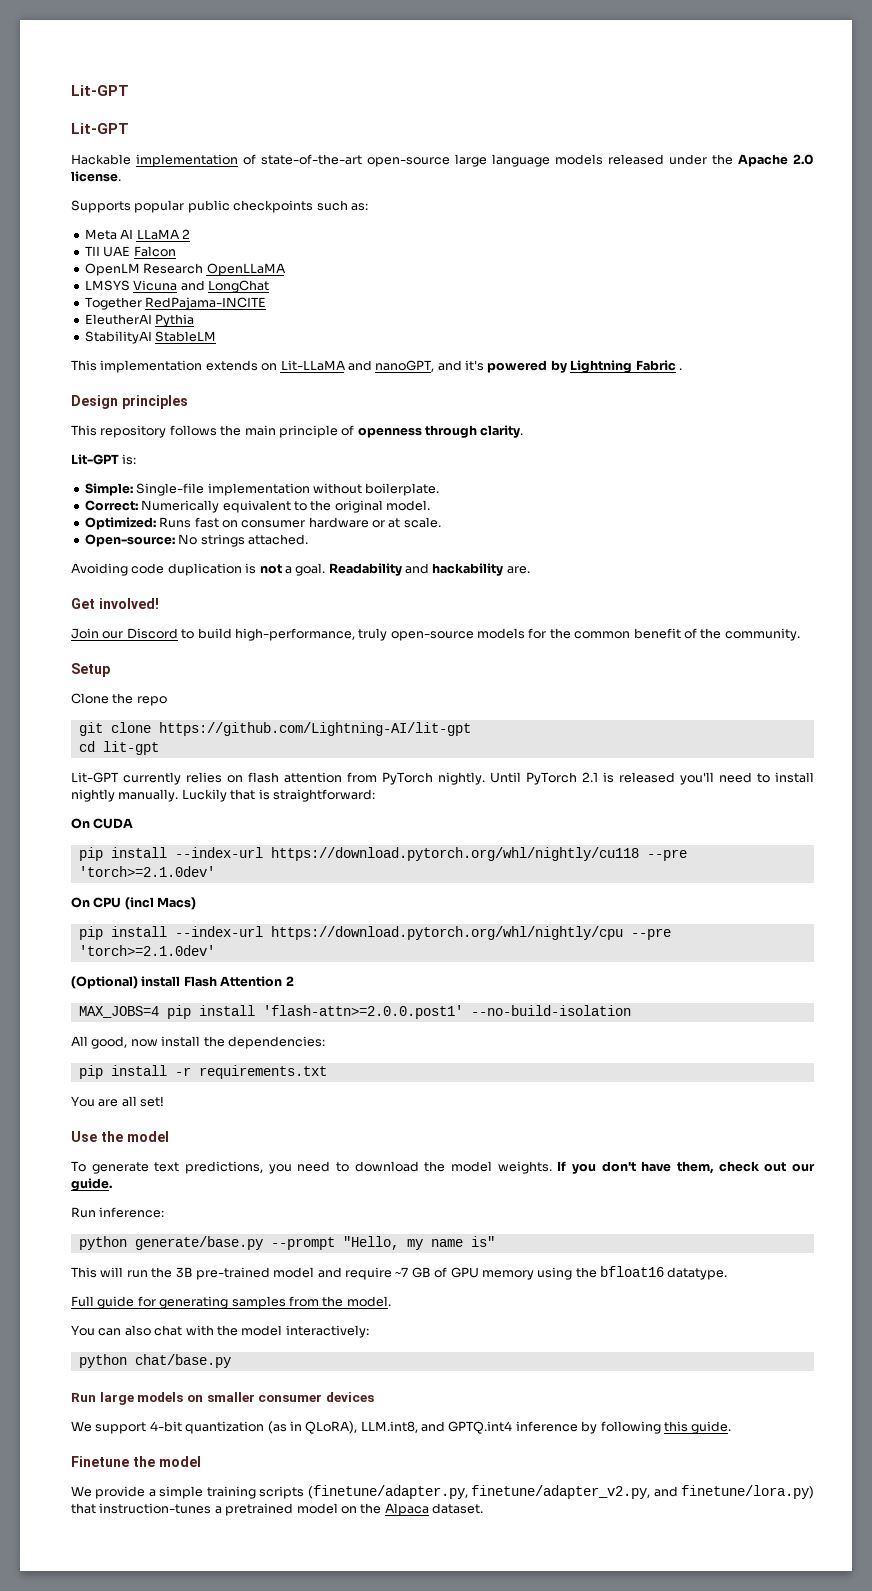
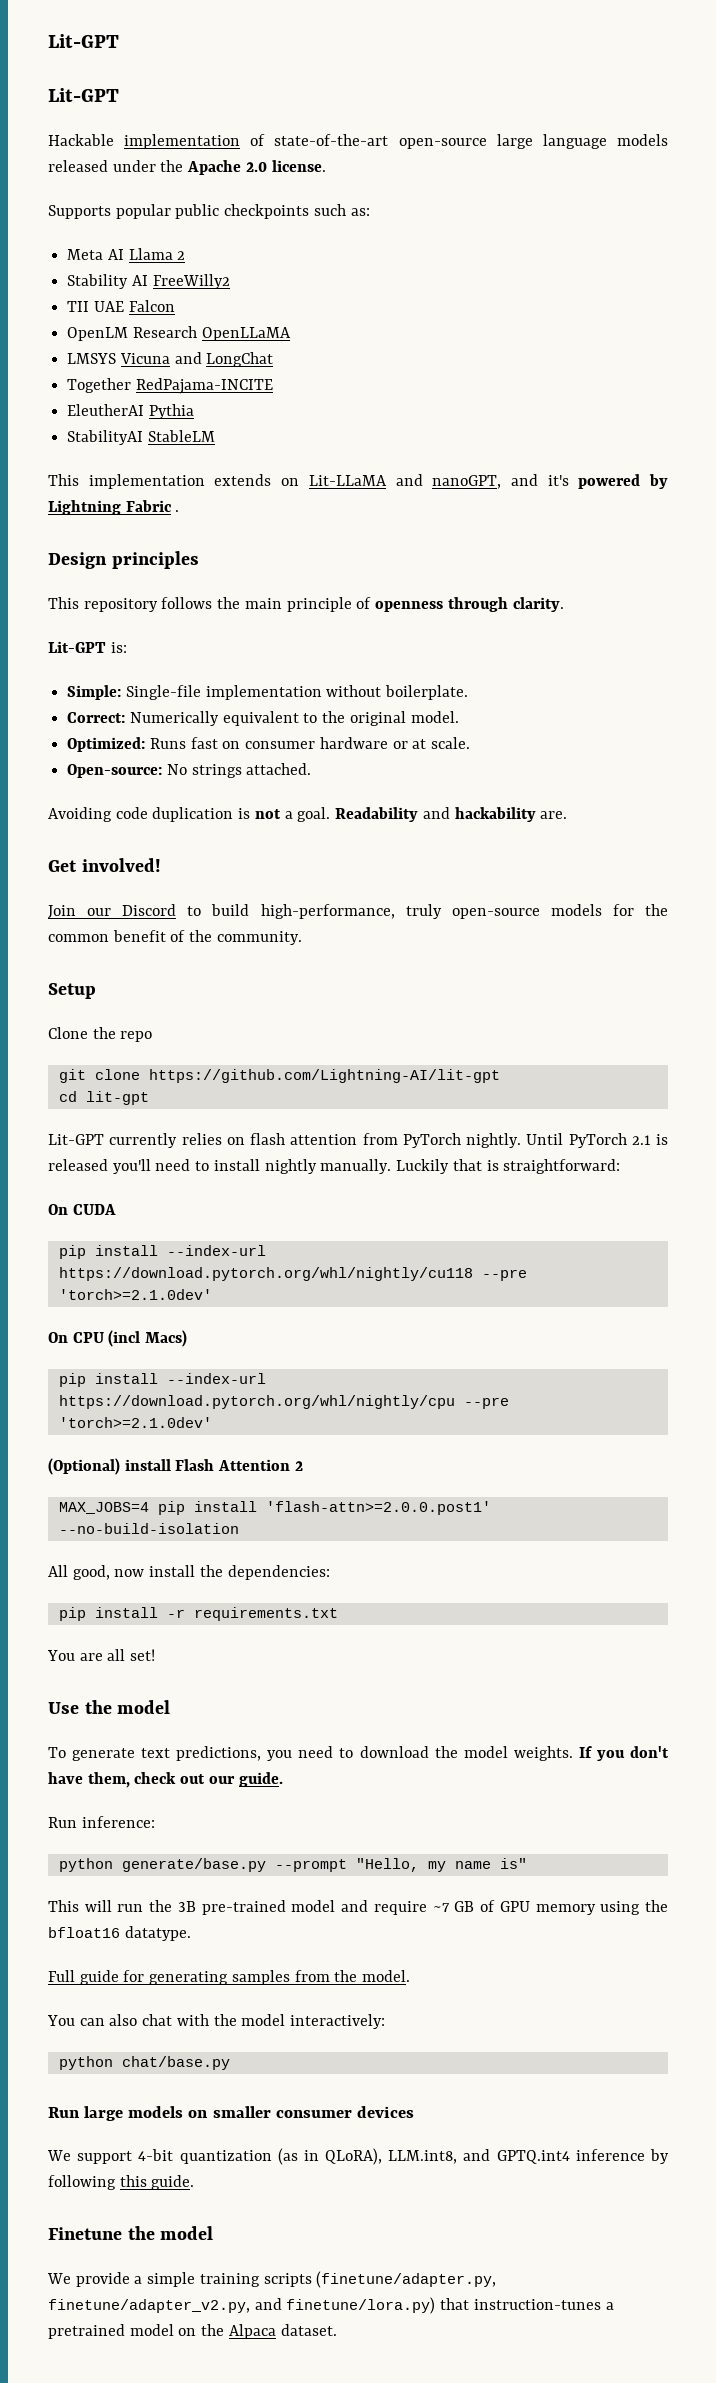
[136,229,190,240] LLaMA 2 -> [128,248,186,260] [67,274,230,289] Llama 2 // Stability AI FreeWilly2

